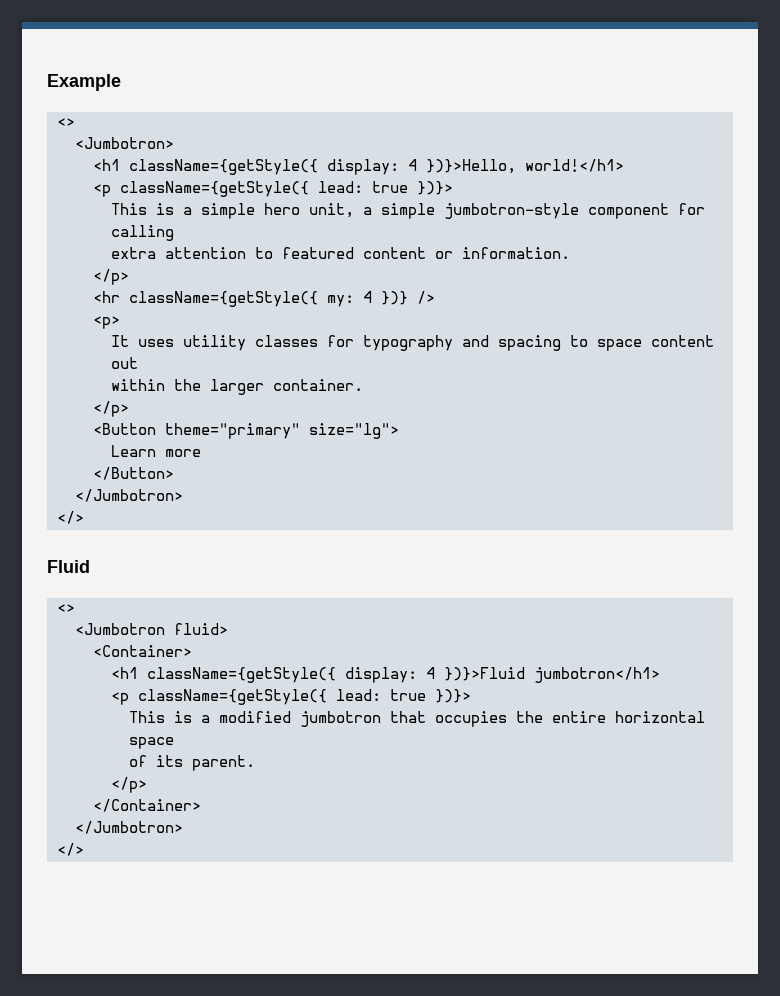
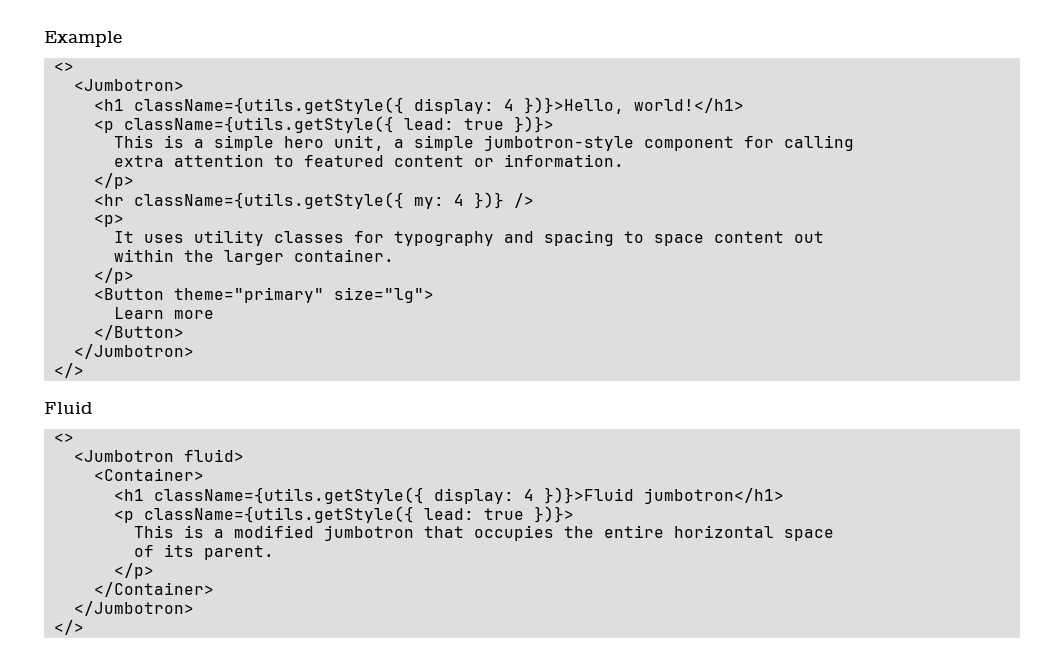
[128,159,318,175] className={getStyle({ -> [133,97,404,114] className={utils.getStyle({
[119,181,309,197] className={getStyle({ -> [123,116,394,133] className={utils.getStyle({
[128,291,318,307] className={getStyle({ -> [133,192,404,209] className={utils.getStyle({
[146,667,336,683] className={getStyle({ -> [153,487,424,504] className={utils.getStyle({
[137,689,327,705] className={getStyle({ -> [143,506,414,523] className={utils.getStyle({

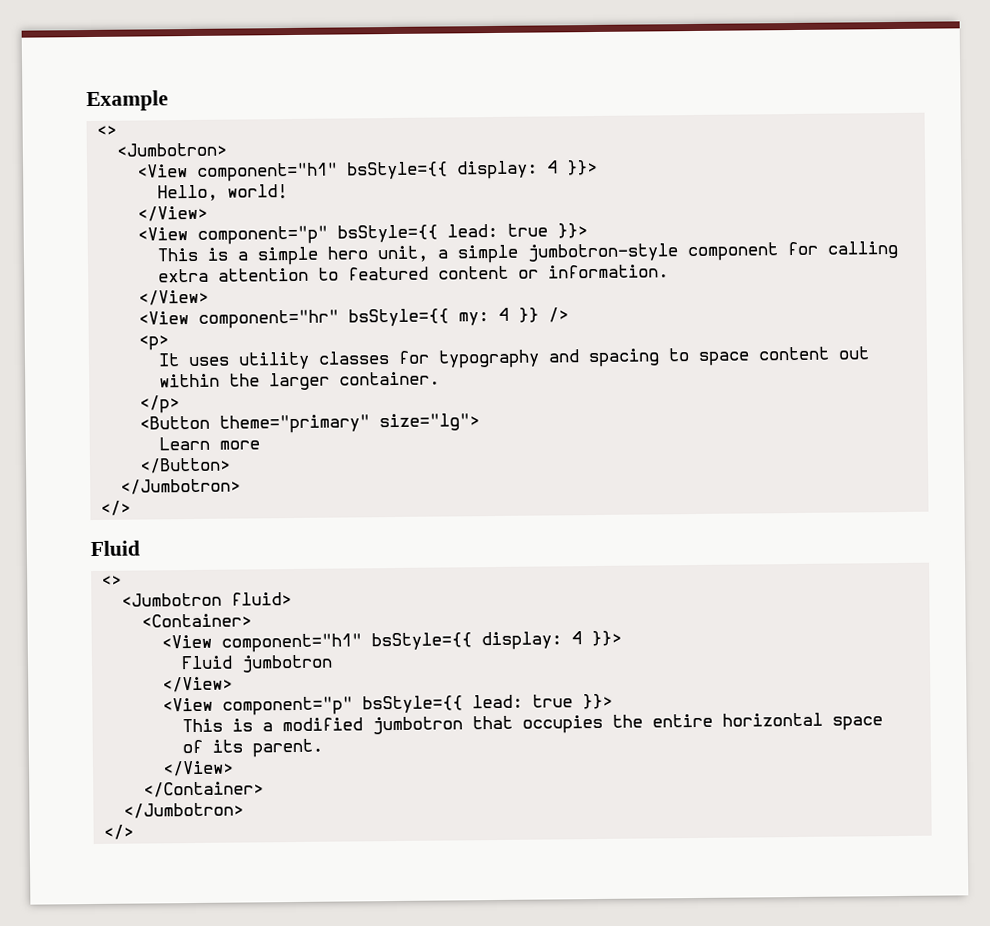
[93,97,744,114] [93,116,554,133] <h1 className={utils.getStyle({ display: 4 })}>Hello, world!</h1> // <p className={utils.getStyle({ lead: true })}> -> [137,159,599,182] [157,184,289,202] [137,205,209,222] [137,223,589,245] <View component="h1" bsStyle={{ display: 4 }}> // Hello, world! // </View> // <View component="p" bsStyle={{ lead: true }}>
[93,173,134,189] [93,192,404,209] </p> // <hr className={utils.getStyle({ -> [138,289,210,306] [138,308,450,329] </View> // <View component="hr" bsStyle={{
[473,192,504,209] })} -> [518,307,540,323] }}
[113,487,784,504] [113,506,574,523] <h1 className={utils.getStyle({ display: 4 })}>Fluid jumbotron</h1> // <p className={utils.getStyle({ lead: true })}> -> [161,630,623,653] [181,654,334,673] [162,676,234,693] [162,693,614,716] <View component="h1" bsStyle={{ display: 4 }}> // Fluid jumbotron // </View> // <View component="p" bsStyle={{ lead: true }}>
[113,563,154,579] </p> -> [162,760,235,777] </View>

